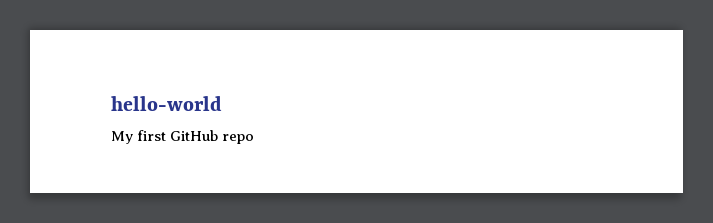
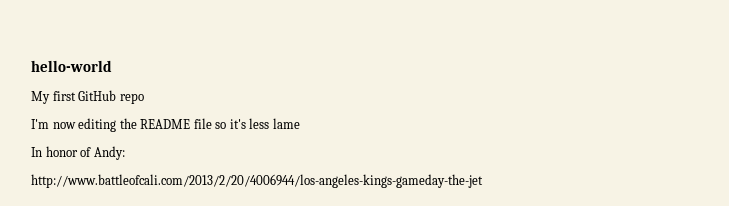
(255, 139) none -> [31,118,300,132] [31,146,125,160] [31,174,483,188] // I'm now editing the README file so it's less lame // In honor of Andy: // http://www.battleofcali.com/2013/2/20/4006944/los-angeles-kings-gameday-the-jet

